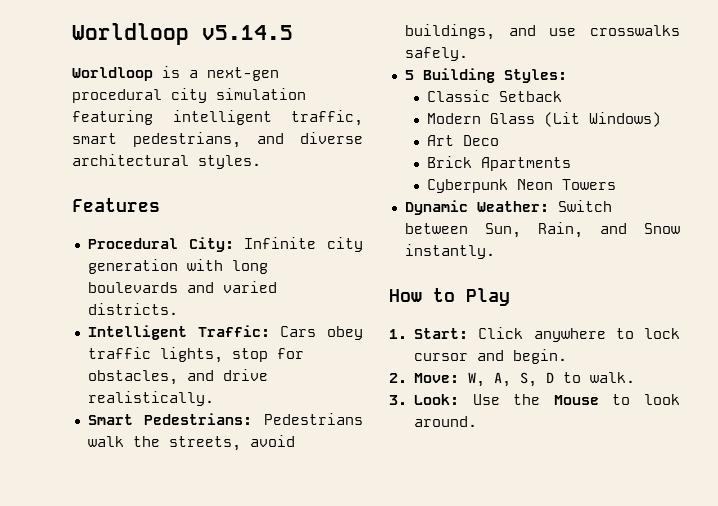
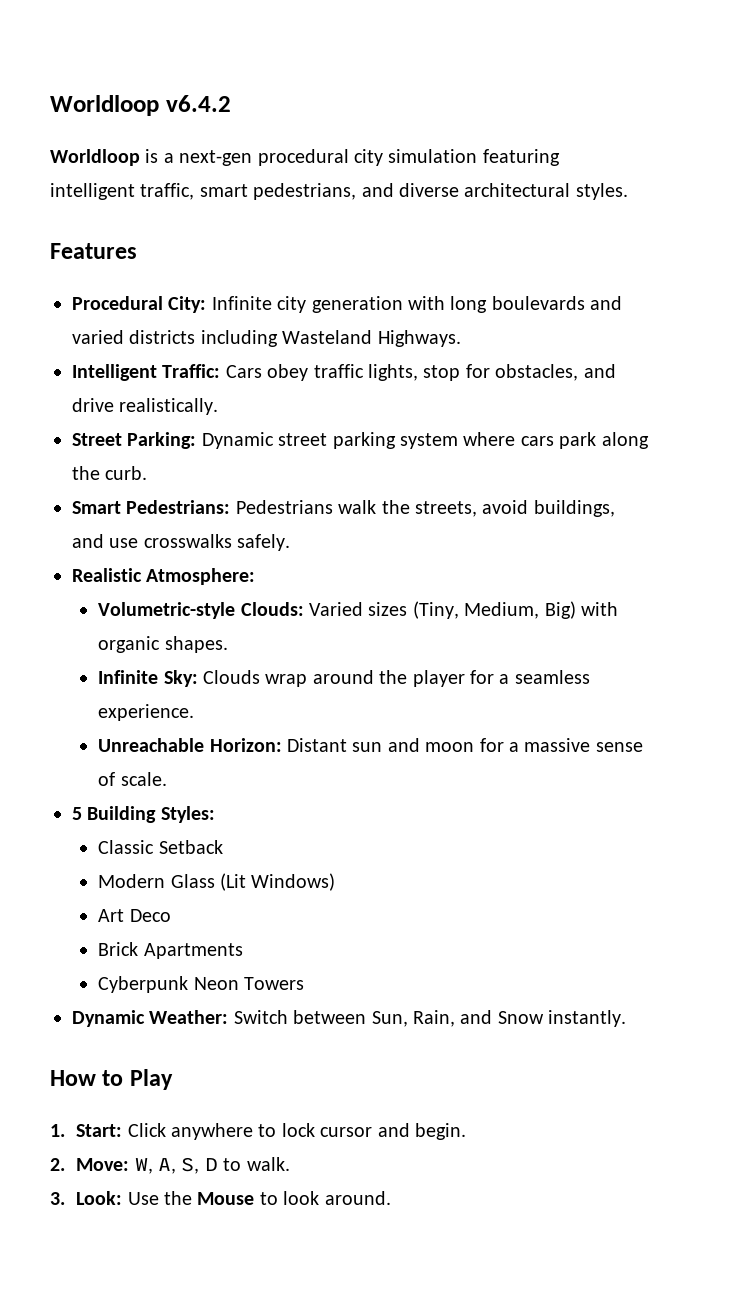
[72,23,293,45] Worldloop v5.14.5 -> [50,95,231,116] Worldloop v6.4.2
[87,303,178,315] districts. -> [129,330,461,347] districts including Wasteland Highways.
(214, 398) none -> [72,432,649,449] [72,466,148,480] // Street Parking: Dynamic street parking system where cars park along the curb.
(468, 54) none -> [72,568,256,585] [98,601,618,619] [98,636,228,653] [98,670,590,687] [98,704,195,721] [98,738,643,752] [98,772,167,786] // Realistic Atmosphere: // Volumetric-style Clouds: Varied sizes (Tiny, Medium, Big) with organic shapes. // Infinite Sky: Clouds wrap around the player for a seamless experience. // Unreachable Horizon: Distant sun and moon for a massive sense of scale.

